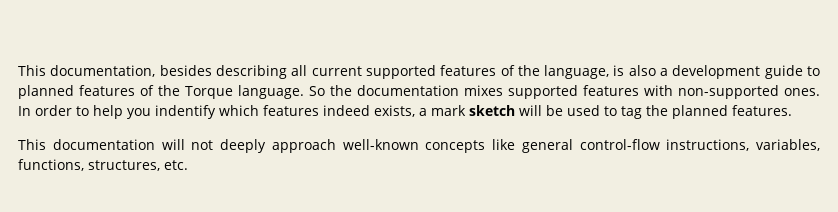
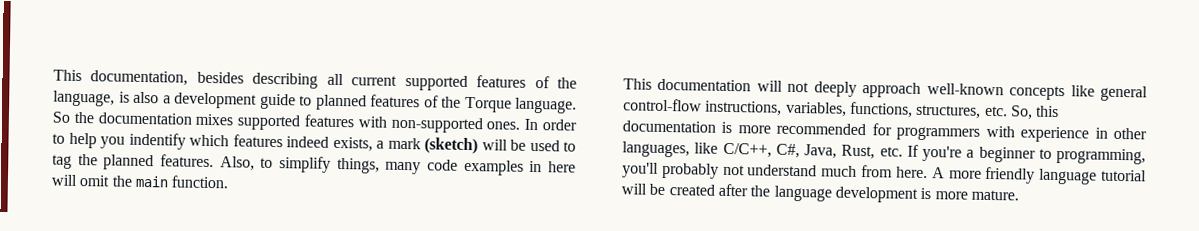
[469,105,515,116] sketch -> [424,137,478,155] (sketch)
(792, 110) none -> [219,156,577,176] [51,174,230,189] Also, to simplify things, many code examples in here will omit the main function.
(188, 165) none -> [1009,105,1060,120] [622,120,1147,143] [622,141,1146,165] [622,162,1147,185] [621,183,1019,203] So, this documentation is more recommended for programmers with experience in other languages, like C/C++, C#, Java, Rust, etc. If you're a beginner to programming, you'll probably not understand much from here. A more friendly language tutorial will be created after the language development is more mature.

